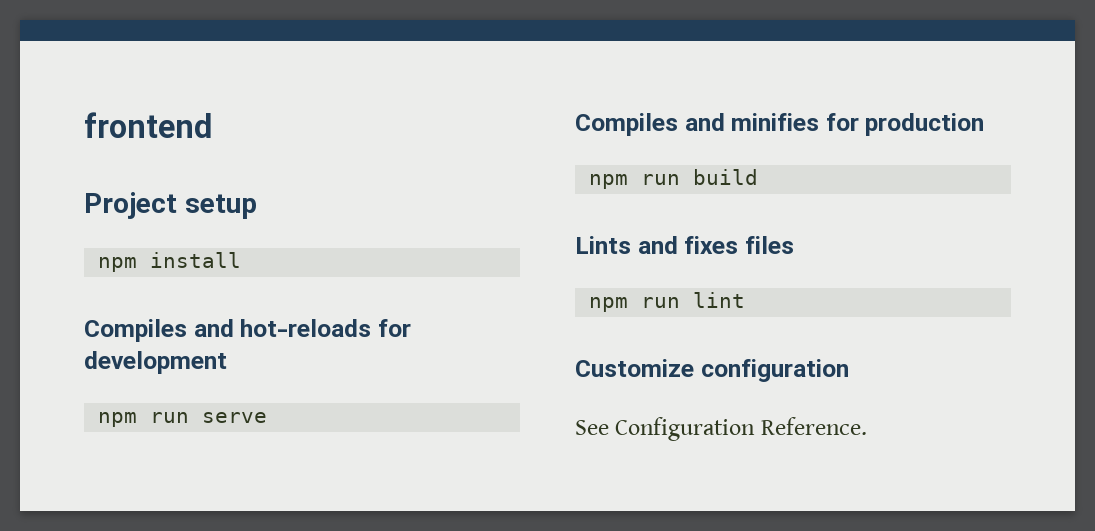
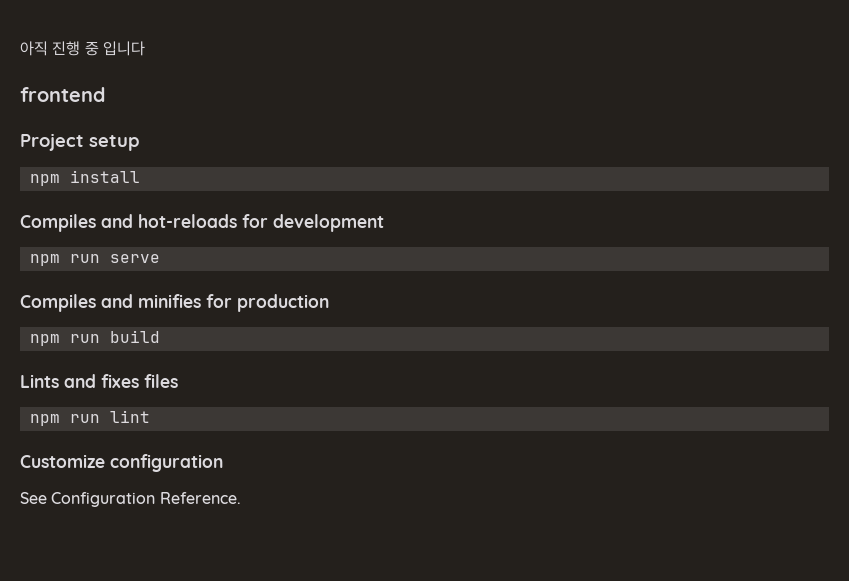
(84, 125) none -> [20,41,145,56] 아직 진행 중 입니다 //

